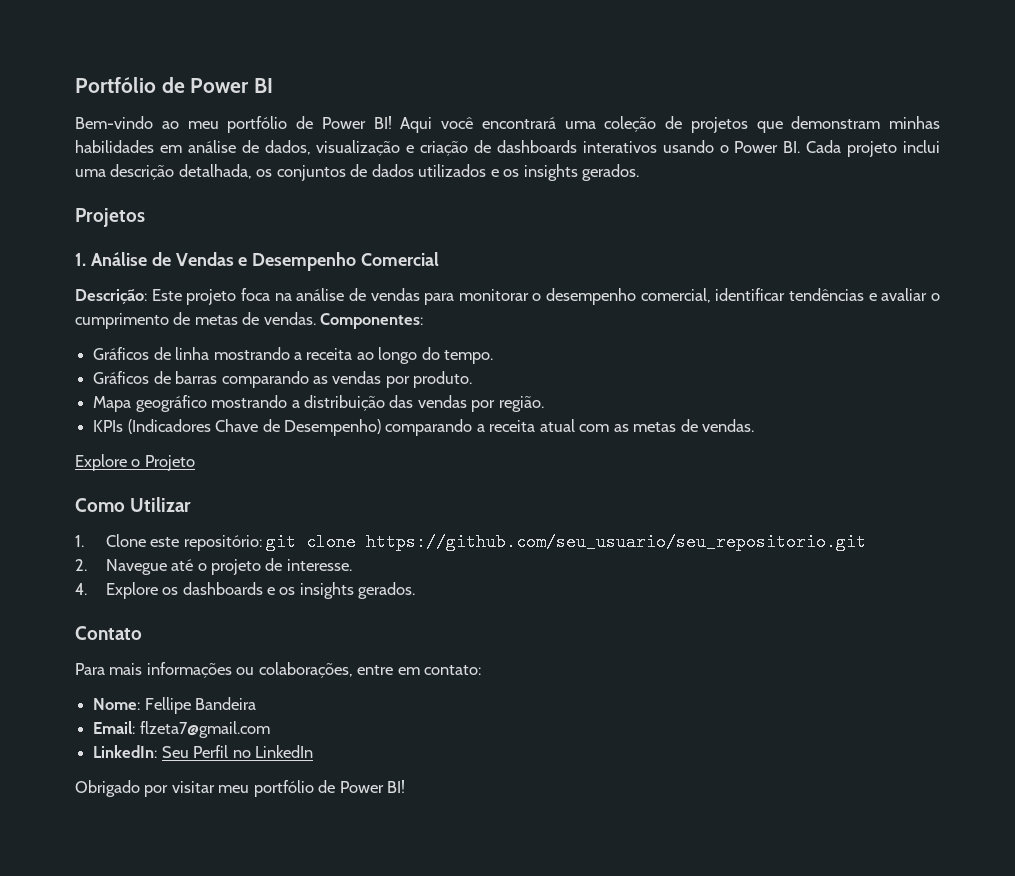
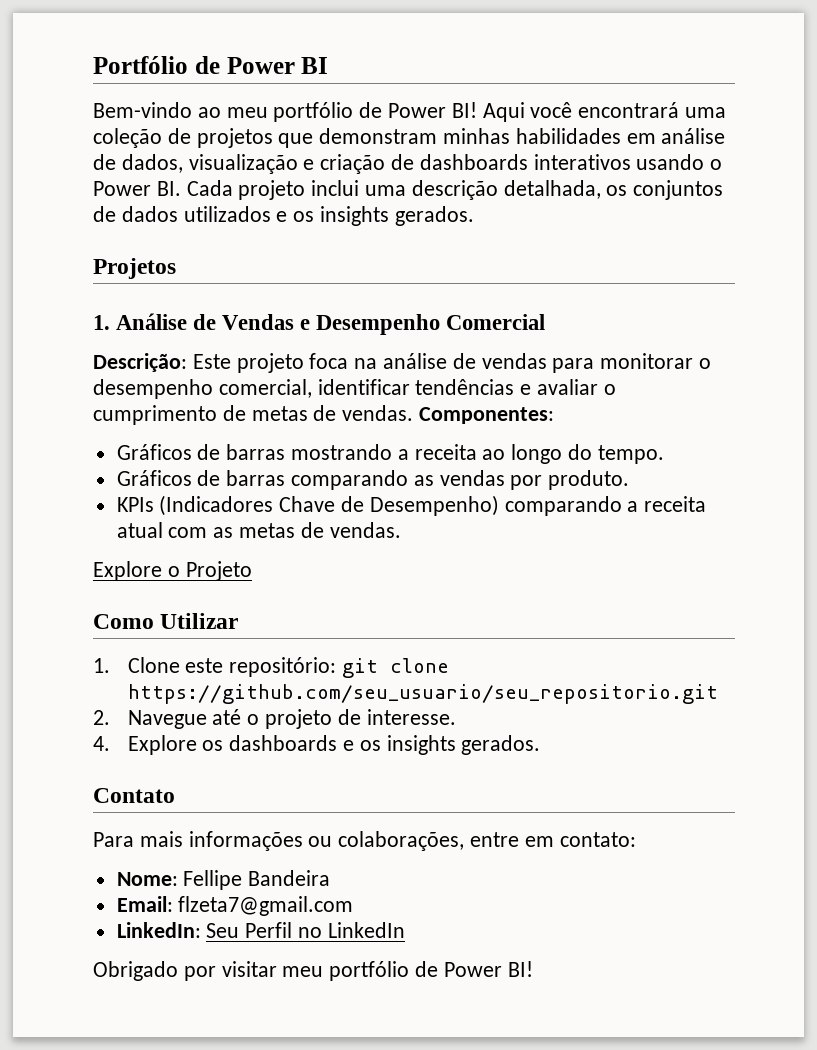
[175,347,210,360] linha -> [226,444,286,460] barras
[93,395,544,412] // Mapa geográfico mostrando a distribuição das vendas por região. -> (630, 480) none

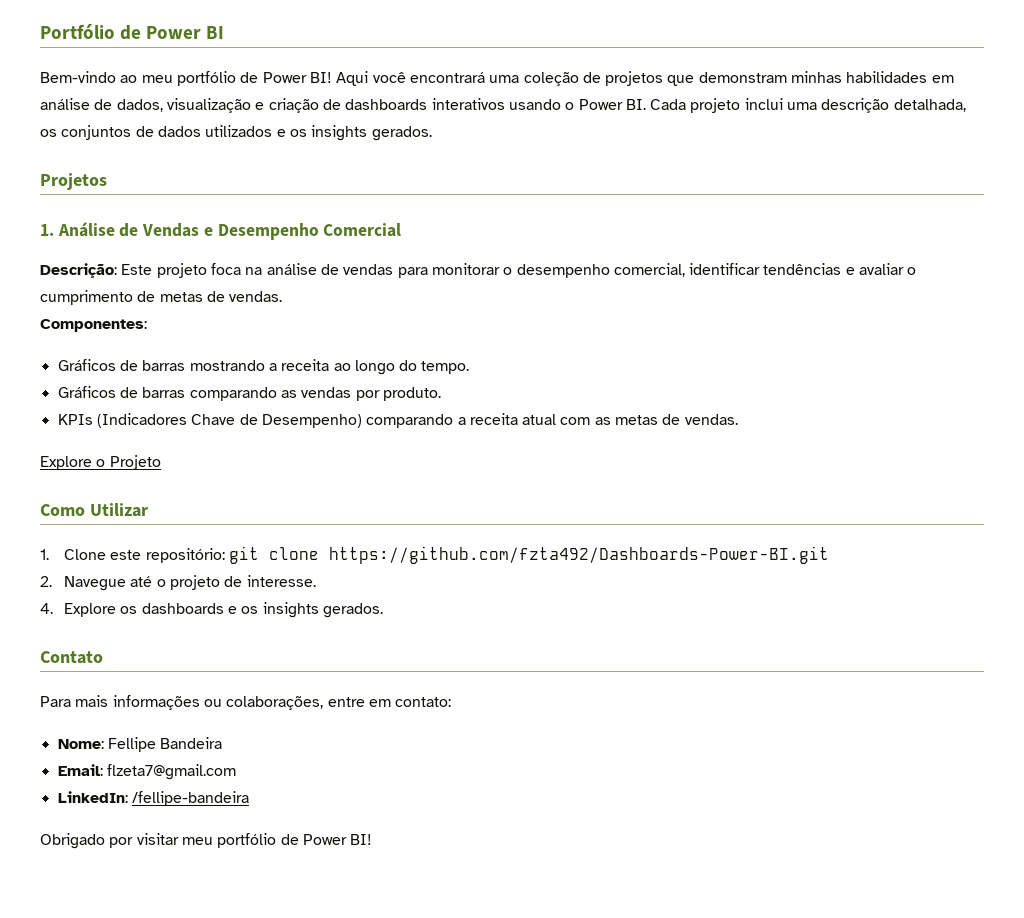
(414, 413) none -> (283, 296) //
[127,684,718,704] https://github.com/seu_usuario/seu_repositorio.git -> [329,546,830,564] https://github.com/fzta492/Dashboards-Power-BI.git
[206,922,405,938] Seu Perfil no LinkedIn -> [131,791,249,806] /fellipe-bandeira

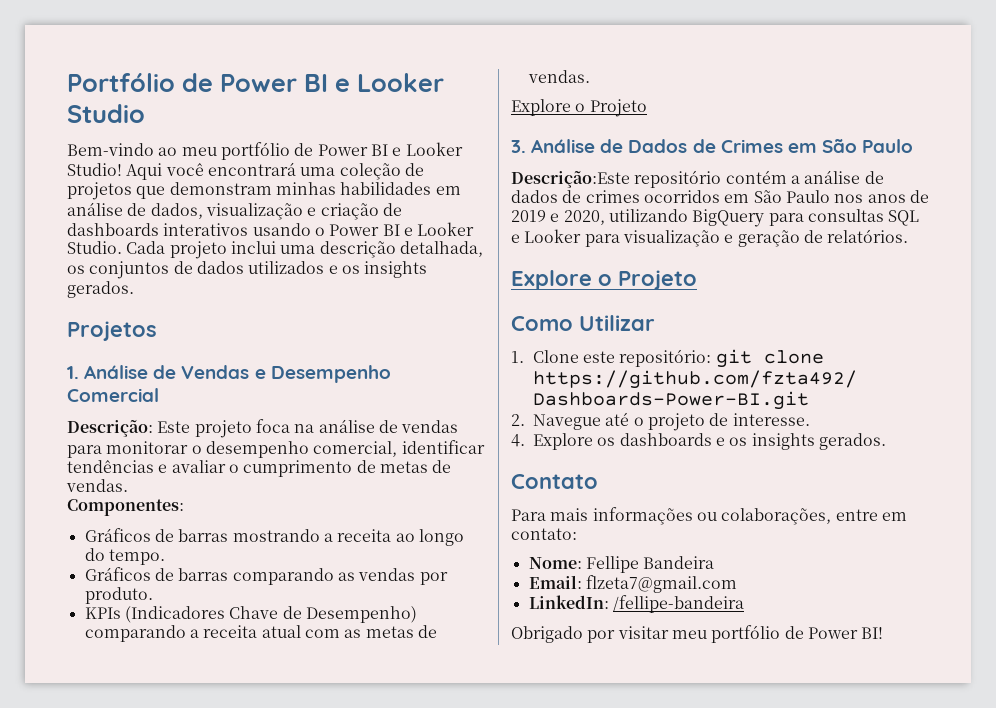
(225, 32) none -> [335,73,444,92] [67,104,145,123] e Looker Studio
[309,72,332,83] BI! -> [370,142,463,156] [67,163,122,176] BI e Looker Studio!
[625,99,646,110] BI. -> [382,222,475,236] [67,241,122,254] BI e Looker Studio.
(161, 462) none -> [511,139,914,153] [511,170,884,188] [511,190,929,203] [511,209,920,227] [511,229,909,247] [511,270,697,290] // 3. Análise de Dados de Crimes em São Paulo // Descrição:Este repositório contém a análise de dados de crimes ocorridos em São Paulo nos anos de 2019 e 2020, utilizando BigQuery para consultas SQL e Looker para visualização e geração de relatórios. // Explore o Projeto

